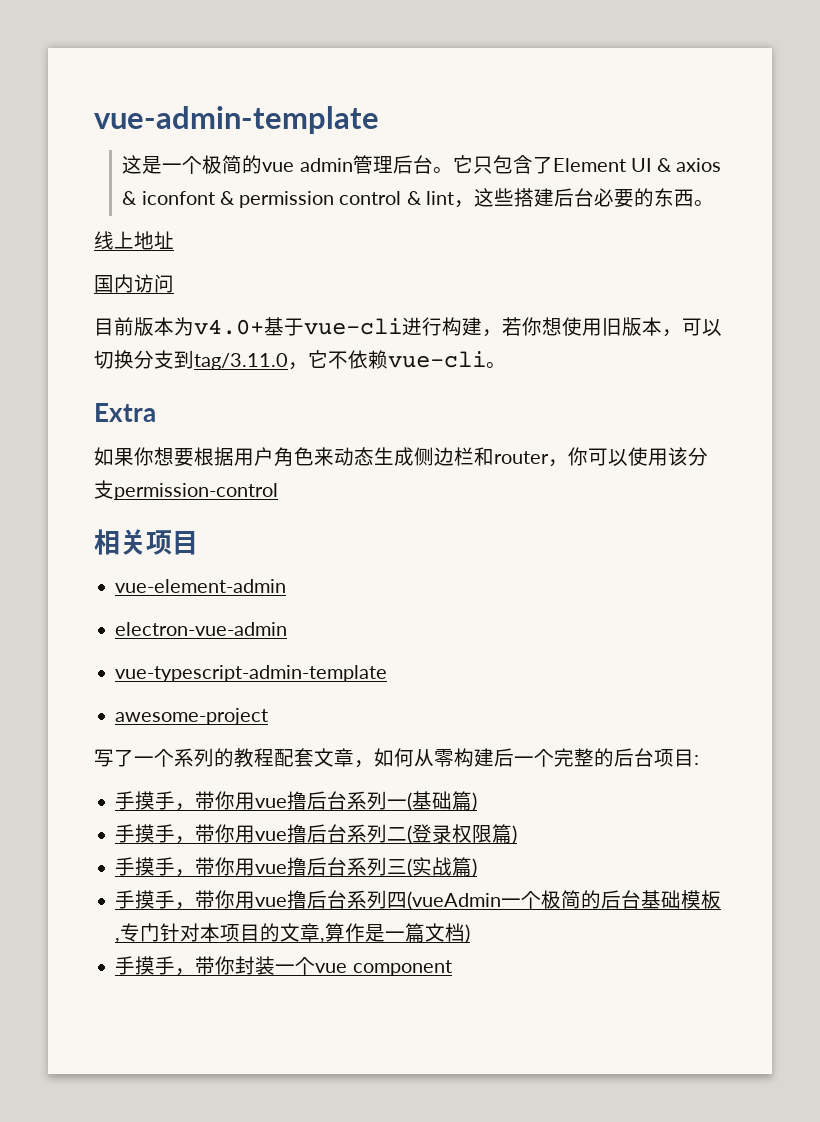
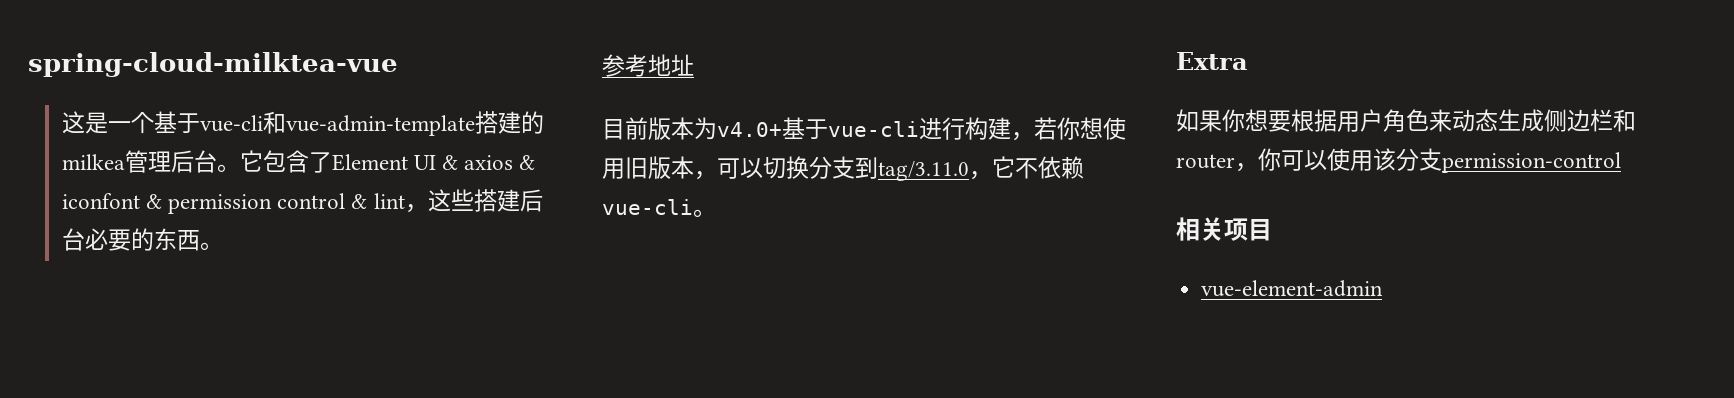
[94,106,379,134] vue-admin-template -> [28,52,398,77] spring-cloud-milktea-vue
[202,155,353,174] 极简的vue admin -> [153,111,544,136] [61,154,125,170] 基于vue-cli和vue-admin-template搭建的milkea
[472,156,493,174] 只 -> (263, 161) none
[94,231,134,250] 线上 -> [602,54,648,77] 参考
[94,274,174,293] // 国内访问 -> (694, 65) none
[115,622,288,636] [115,665,388,682] [115,708,269,725] [94,748,699,768] [115,791,478,811] [115,824,518,844] [115,857,478,877] [115,890,722,910] [115,923,471,943] [115,956,452,976] // electron-vue-admin // vue-typescript-admin-template // awesome-project // 写了一个系列的教程配套文章，如何从零构建后一个完整的后台项目: // 手摸手，带你用vue撸后台系列一(基础篇) // 手摸手，带你用vue撸后台系列二(登录权限篇) // 手摸手，带你用vue撸后台系列三(实战篇) // 手摸手，带你用vue撸后台系列四(vueAdmin一个极简的后台基础模板,专门针对本项目的文章,算作是一篇文档) // 手摸手，带你封装一个vue component -> (1384, 288) none

